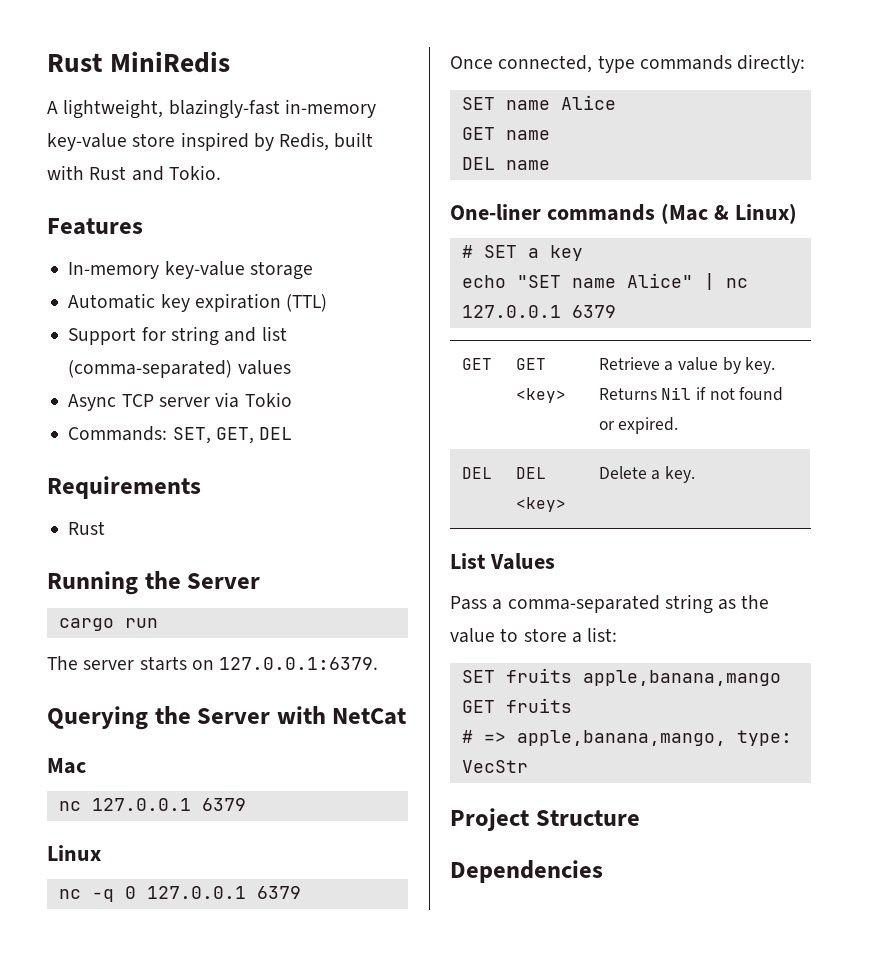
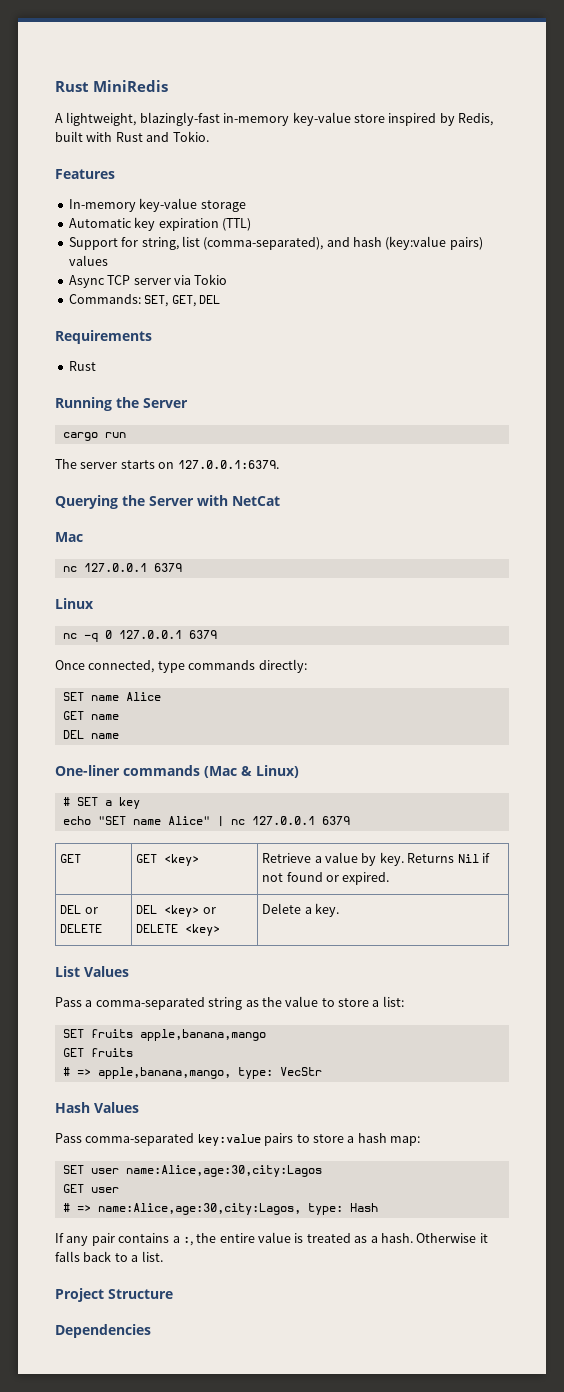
[170,326,287,346] [68,360,233,378] string and list (comma-separated) -> [141,236,483,250] string, list (comma-separated), and hash (key:value pairs)
(492, 473) none -> [84,907,98,914] [60,924,103,933] or DELETE
(566, 504) none -> [202,907,216,914] [136,924,221,936] or DELETE <key>
(528, 766) none -> [55,1102,139,1113] [55,1133,420,1146] [62,1165,322,1177] [62,1184,119,1193] [62,1203,378,1215] [55,1232,488,1246] [55,1251,163,1262] // Hash Values // Pass comma-separated key:value pairs to store a hash map: // SET user name:Alice,age:30,city:Lagos // GET user // # => name:Alice,age:30,city:Lagos, type: Hash // If any pair contains a :, the entire value is treated as a hash. Otherwise it falls back to a list.

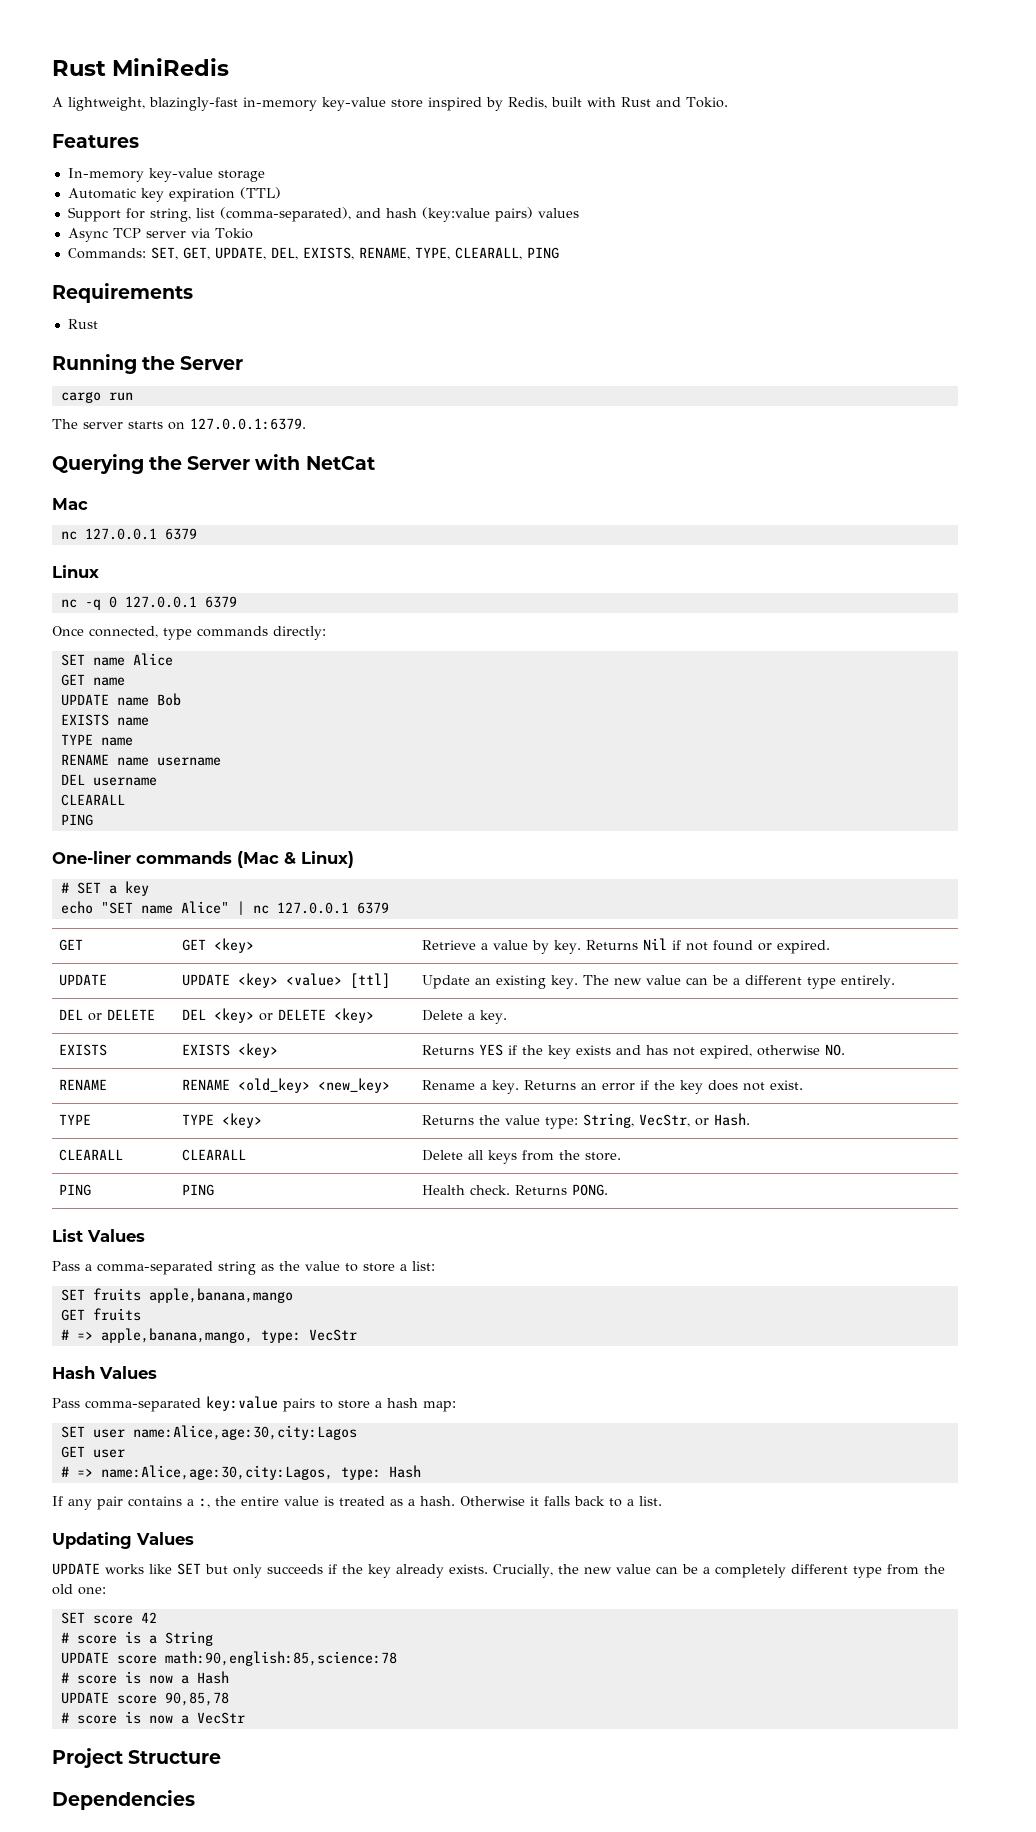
[198,295,220,304] DEL -> [214,247,559,260] UPDATE, DEL, EXISTS, RENAME, TYPE, CLEARALL, PING
[62,730,119,739] DEL name -> [60,693,181,706] [60,714,149,726] [60,734,133,746] [60,754,221,766] [60,774,157,786] [60,794,125,806] [60,814,93,826] UPDATE name Bob // EXISTS name // TYPE name // RENAME name username // DEL username // CLEARALL // PING
(390, 878) none -> [58,974,107,986] [181,973,390,988] [421,975,895,989] // UPDATE | UPDATE <key> <value> [ttl] | Update an existing key. The new value can be a different type entirely.
(340, 910) none -> [58,1044,107,1056] [181,1043,278,1058] [421,1044,845,1059] [58,1079,107,1090] [181,1078,390,1093] [421,1080,803,1094] [58,1114,91,1125] [181,1113,262,1128] [421,1113,750,1129] [58,1149,123,1161] [181,1149,246,1161] [421,1150,621,1164] [58,1184,91,1196] [181,1184,214,1196] [421,1184,608,1196] // EXISTS | EXISTS <key> | Returns YES if the key exists and has not expired, otherwise NO. // RENAME | RENAME <old_key> <new_key> | Rename a key. Returns an error if the key does not exist. // TYPE | TYPE <key> | Returns the value type: String, VecStr, or Hash. // CLEARALL | CLEARALL | Delete all keys from the store. // PING | PING | Health check. Returns PONG.
(163, 1256) none -> [52,1532,194,1549] [52,1563,945,1578] [52,1584,106,1595] [60,1612,157,1624] [60,1631,213,1646] [60,1651,397,1666] [60,1671,229,1684] [60,1692,229,1706] [60,1711,245,1724] // Updating Values // UPDATE works like SET but only succeeds if the key already exists. Crucially, the new value can be a completely different type from the old one: // SET score 42 // # score is a String // UPDATE score math:90,english:85,science:78 // # score is now a Hash // UPDATE score 90,85,78 // # score is now a VecStr

